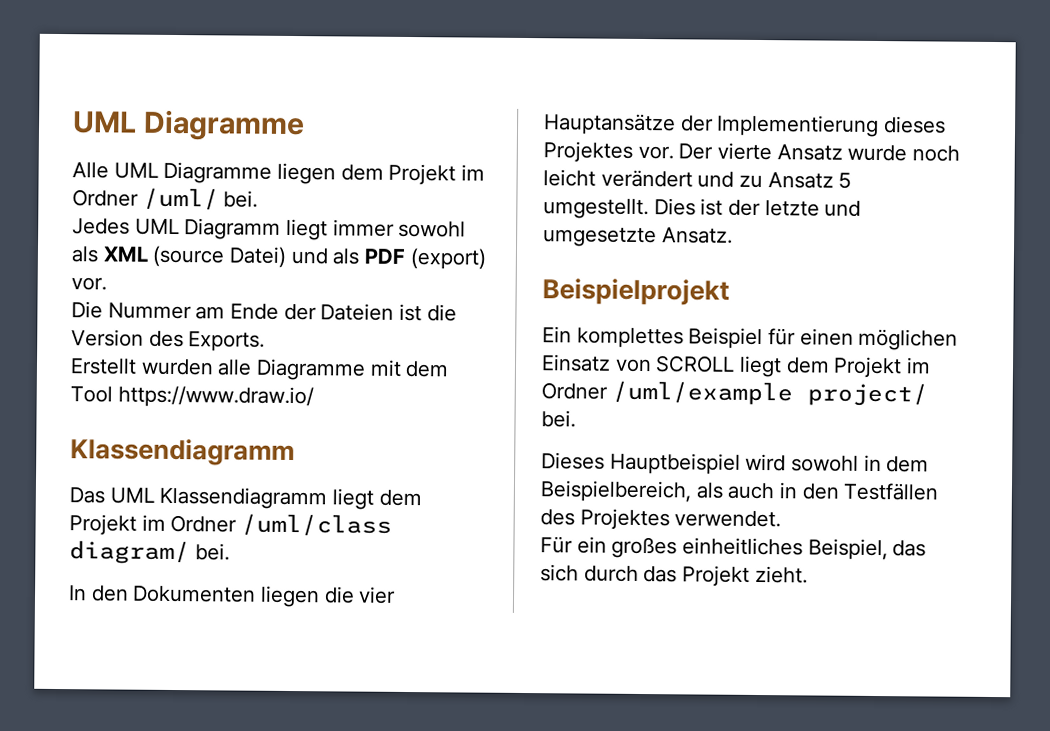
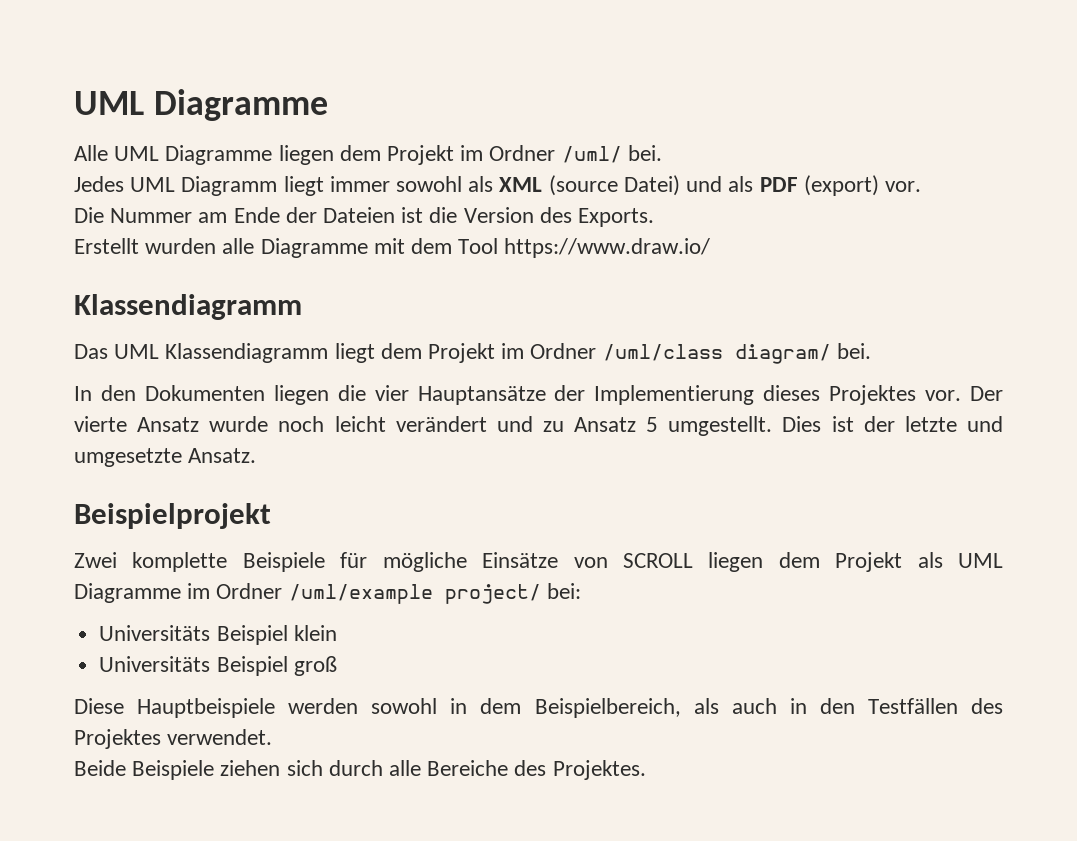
[542,326,959,351] [541,354,611,372] Ein komplettes Beispiel für einen möglichen Einsatz -> [74,552,559,572] Zwei komplette Beispiele für mögliche Einsätze
[739,355,903,379] liegt dem Projekt -> [708,552,1003,572] [74,583,181,603] liegen dem Projekt als UML Diagramme
[541,410,576,428] [541,452,787,475] bei. // Dieses Hauptbeispiel wird -> [546,583,581,599] [99,625,337,645] [99,656,337,676] [74,698,359,718] bei: // Universitäts Beispiel klein // Universitäts Beispiel groß // Diese Hauptbeispiele werden
[540,536,927,561] [540,564,808,587] Für ein großes einheitliches Beispiel, das sich durch das Projekt zieht. -> [74,760,646,780] Beide Beispiele ziehen sich durch alle Bereiche des Projektes.

